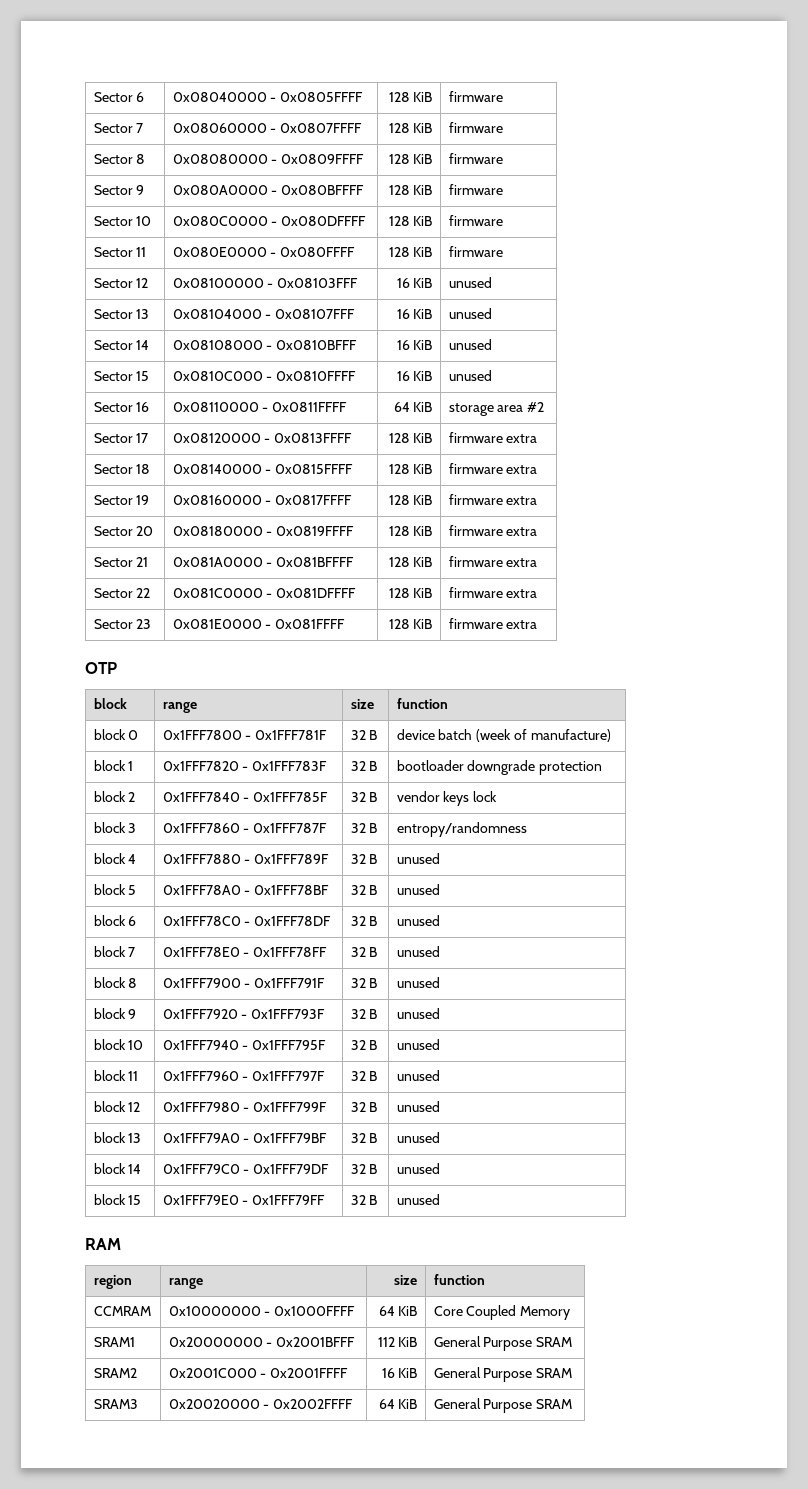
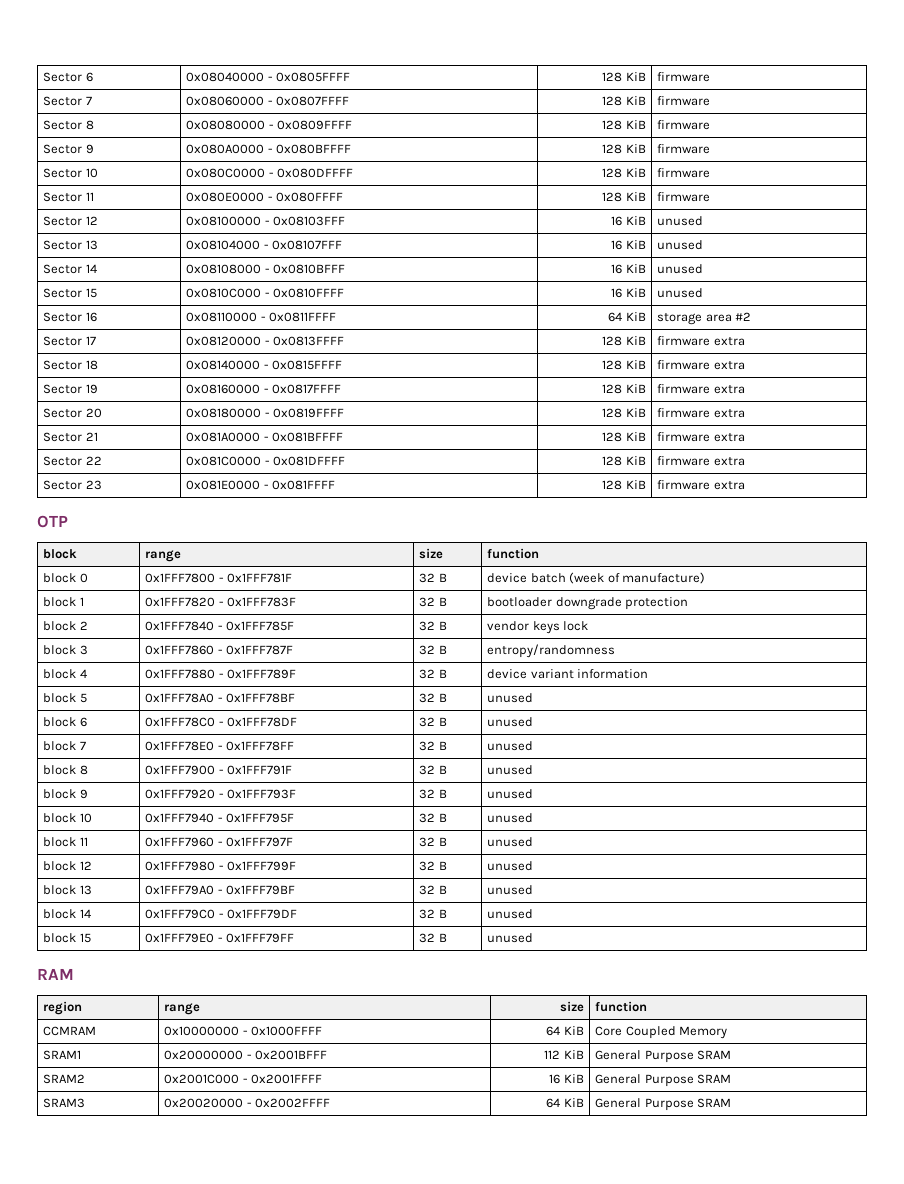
[396,853,440,864] unused -> [487,669,649,679] device variant information

